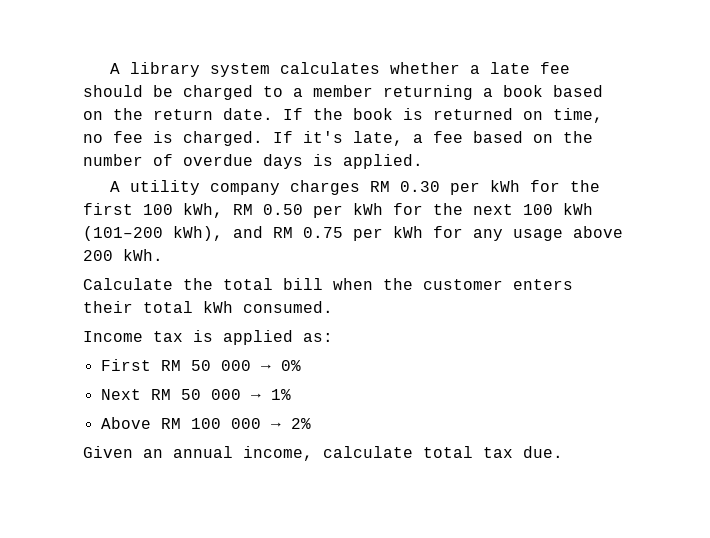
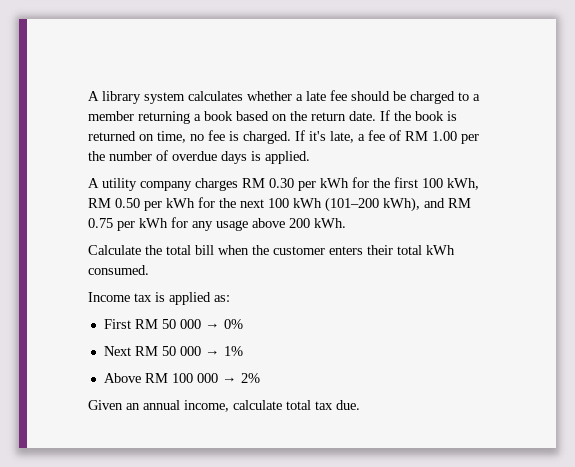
[473,131,553,143] based on -> [389,130,479,144] of RM 1.00 per

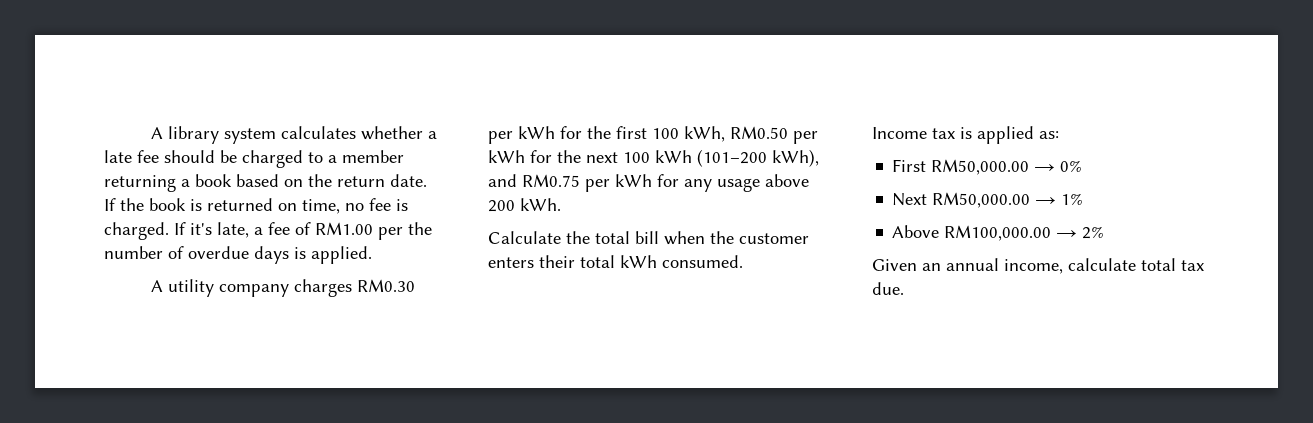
[405,131,457,141] RM 1.00 -> [315,222,373,235] RM1.00
[242,178,294,188] RM 0.30 -> [356,279,415,292] RM0.30
[88,198,140,208] RM 0.50 -> [730,126,788,139] RM0.50
[448,198,471,208] [88,218,113,228] RM 0.75 -> [522,174,580,187] RM0.75
[134,319,201,329] RM 50 000 -> [931,159,1030,175] RM50,000.00
[134,346,201,356] RM 50 000 -> [932,192,1031,208] RM50,000.00
[144,373,218,383] RM 100 000 -> [944,225,1052,241] RM100,000.00

